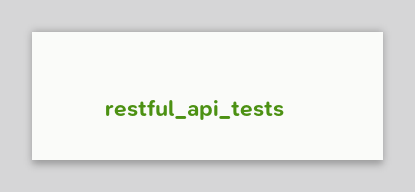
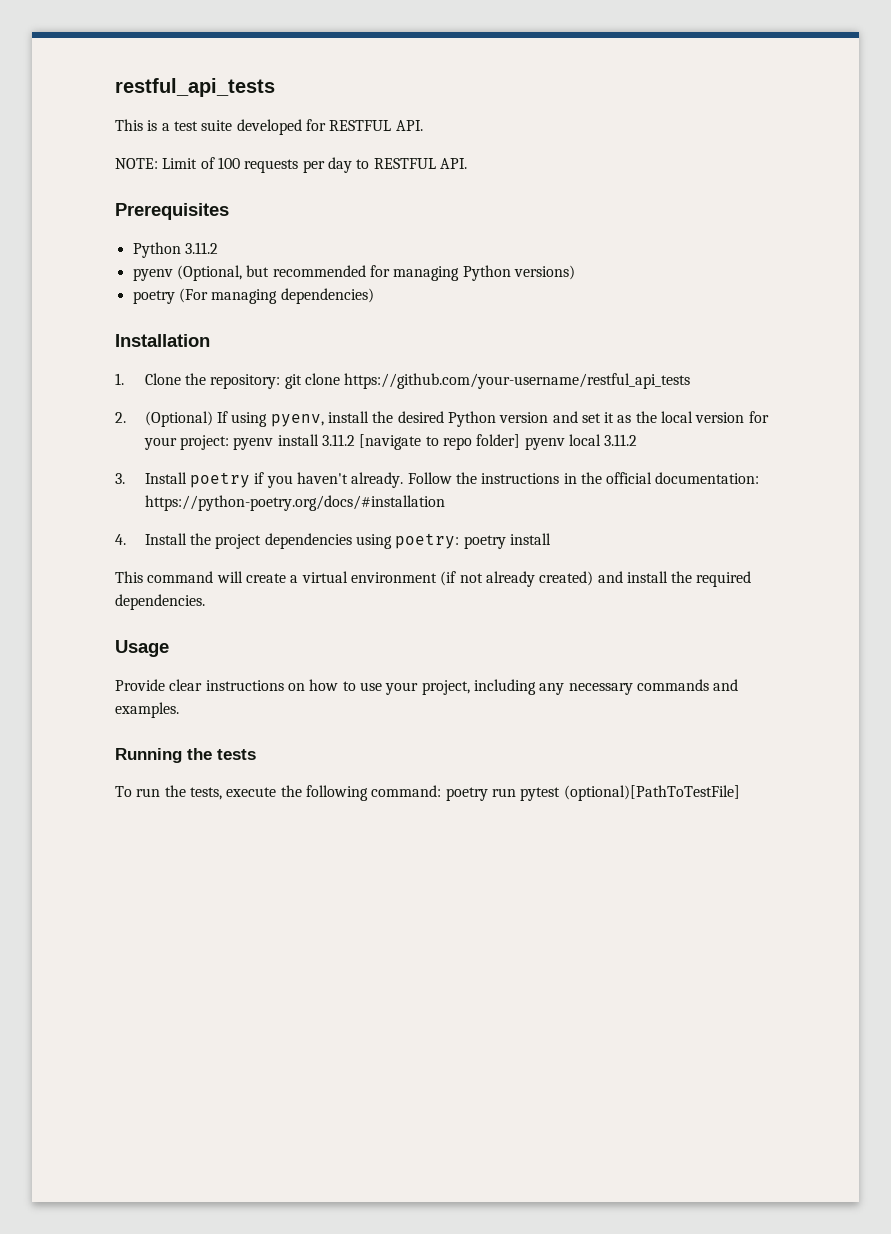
(284, 109) none -> [115,119,423,135] [115,157,467,173] [115,203,229,220] [132,242,218,258] [132,265,575,281] [132,288,374,304] [115,334,210,347] [115,373,691,389] [115,411,769,427] [143,434,638,450] [115,472,760,488] [144,495,445,511] [115,533,551,549] [115,571,752,587] [115,594,205,610] [115,640,169,657] [115,679,739,695] [115,702,179,718] [115,748,256,763] [115,785,740,801] // This is a test suite developed for RESTFUL API. // NOTE: Limit of 100 requests per day to RESTFUL API. // Prerequisites // Python 3.11.2 // pyenv (Optional, but recommended for managing Python versions) // poetry (For managing dependencies) // Installation // 1. Clone the repository: git clone https://github.com/your-username/restful_api_tests // 2. (Optional) If using pyenv, install the desired Python version and set it as the local version for your project: pyenv install 3.11.2 [navigate to repo folder] pyenv local 3.11.2 // 3. Install poetry if you haven't already. Follow the instructions in the official documentation: https://python-poetry.org/docs/#installation // 4. Install the project dependencies using poetry: poetry install // This command will create a virtual environment (if not already created) and install the required dependencies. // Usage // Provide clear instructions on how to use your project, including any necessary commands and examples. // Running the tests // To run the tests, execute the following command: poetry run pytest (optional)[PathToTestFile]

